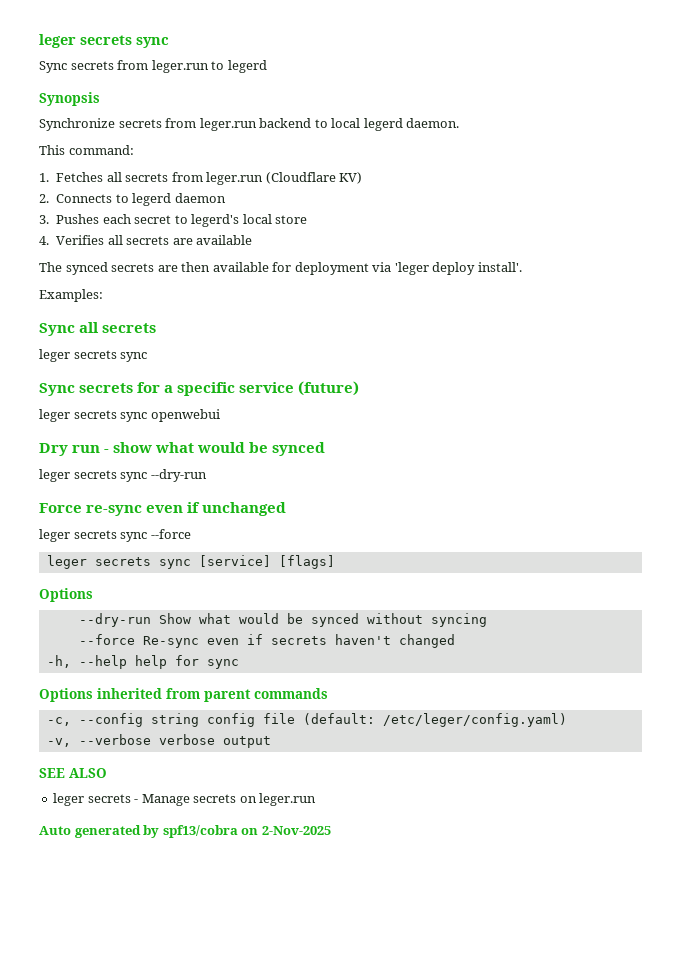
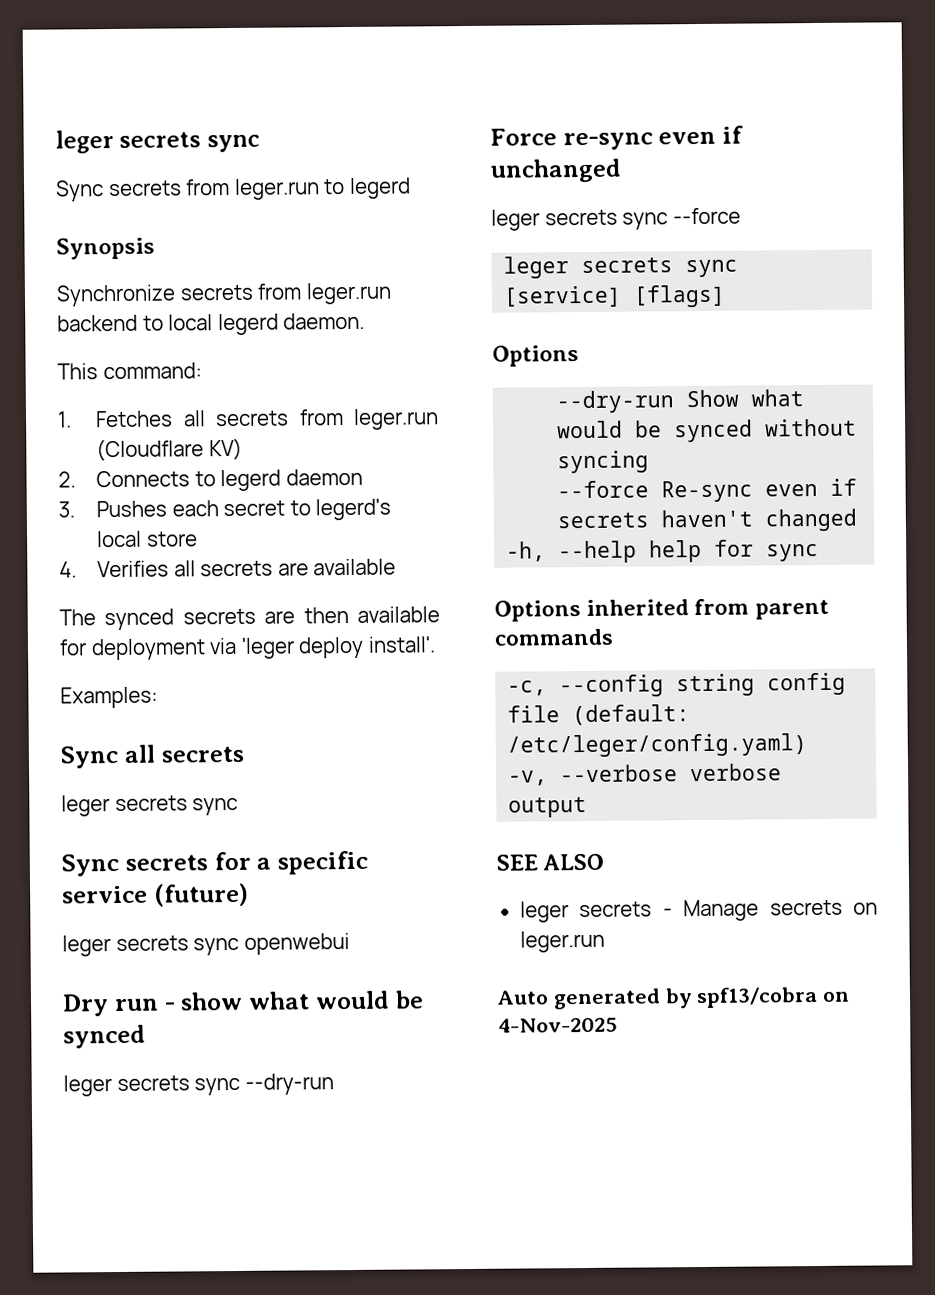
[261,826,331,835] 2-Nov-2025 -> [498,1017,618,1033] 4-Nov-2025

